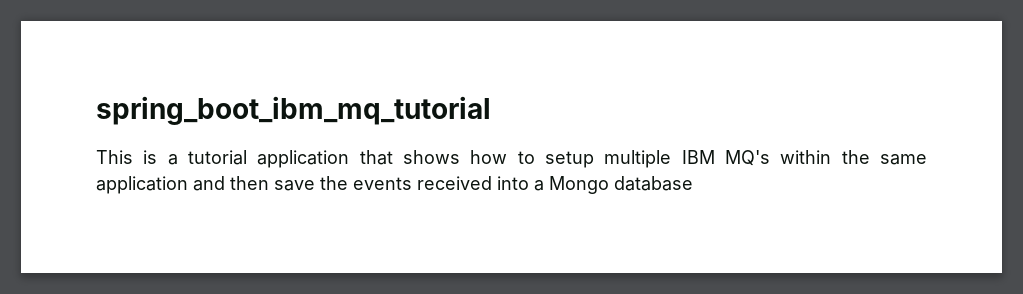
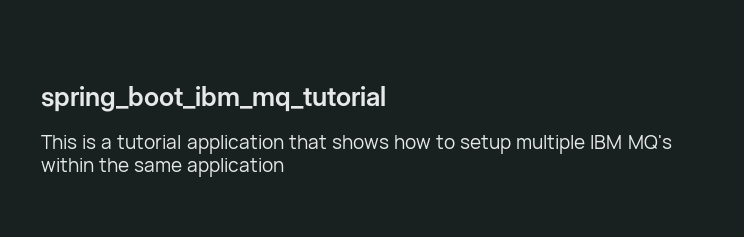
[193,176,693,194] and then save the events received into a Mongo database -> (285, 167) none

